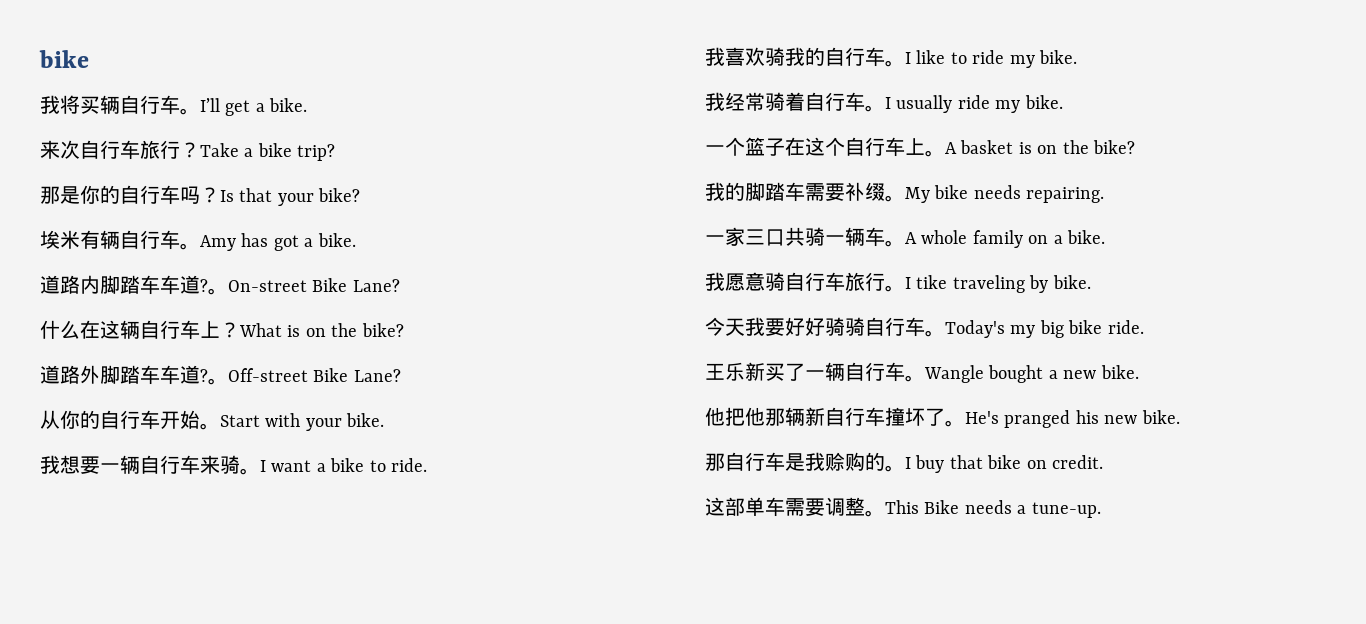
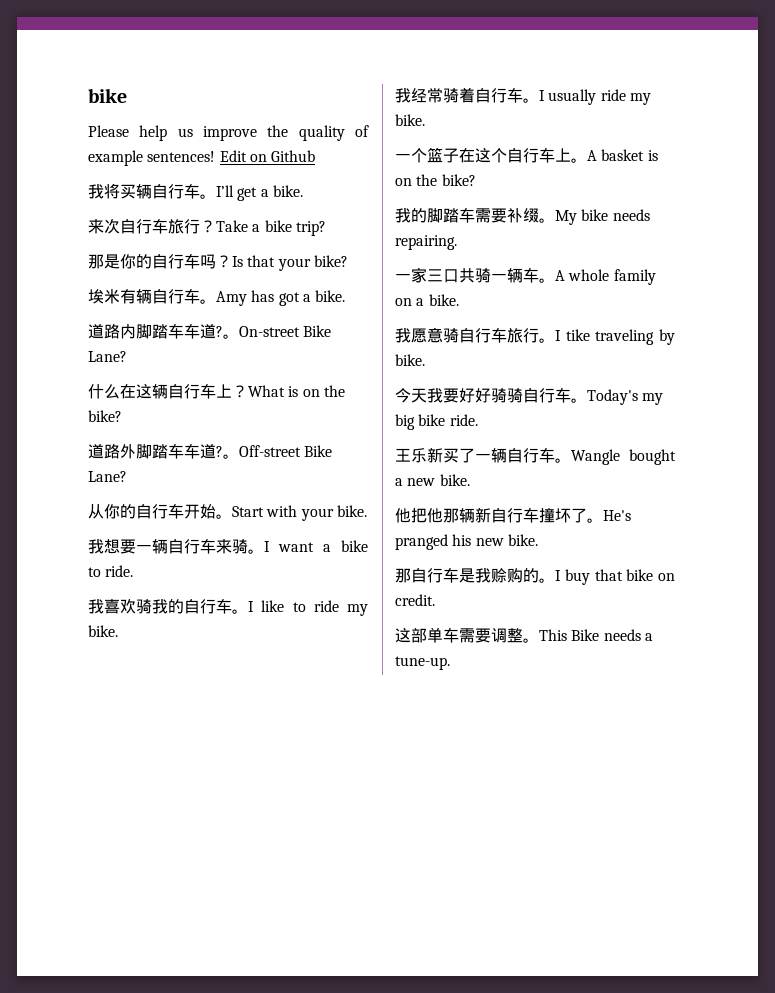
[39,50,89,68] bike -> [88,88,127,103] [88,125,369,141] [88,150,316,166] bike // Please help us improve the quality of example sentences! Edit on Github

